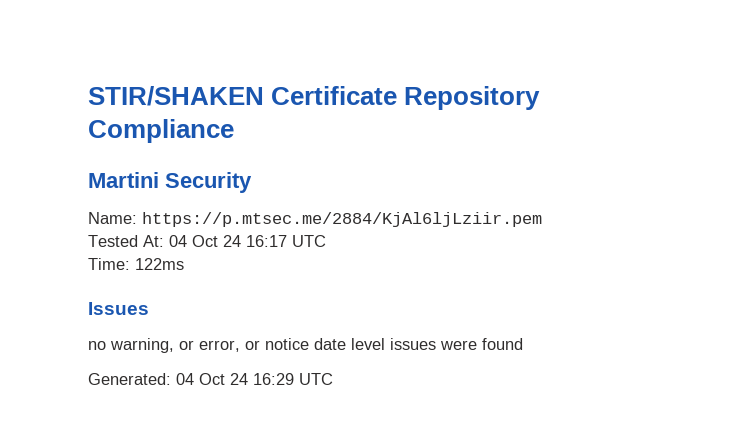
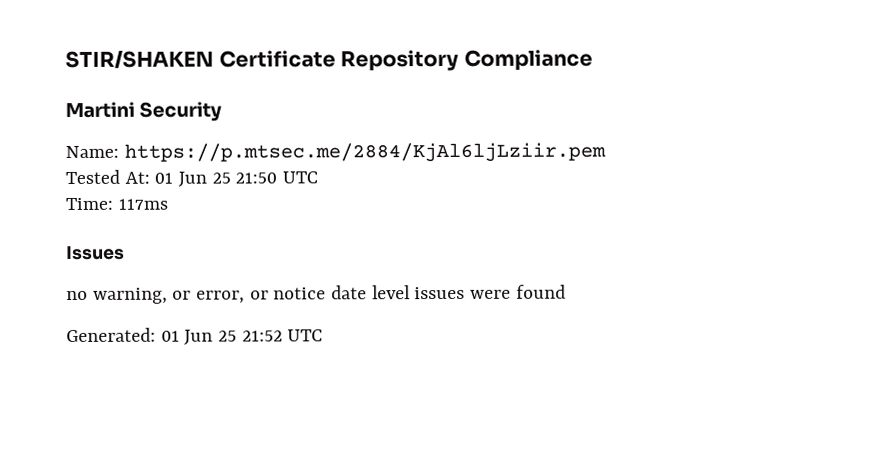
[169,235,287,247] 04 Oct 24 16:17 -> [154,171,278,187] 01 Jun 25 21:50
[135,258,184,270] 122ms -> [117,198,168,210] 117ms
[176,373,294,385] 04 Oct 24 16:29 -> [160,329,283,345] 01 Jun 25 21:52

